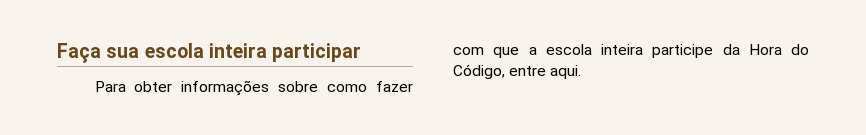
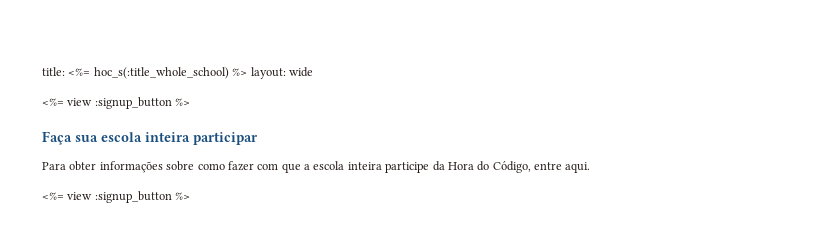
(57, 53) none -> [42,67,313,79] [42,97,191,109] title: <%= hoc_s(:title_whole_school) %> layout: wide // <%= view :signup_button %> //
(582, 72) none -> [42,191,191,203] // <%= view :signup_button %>

